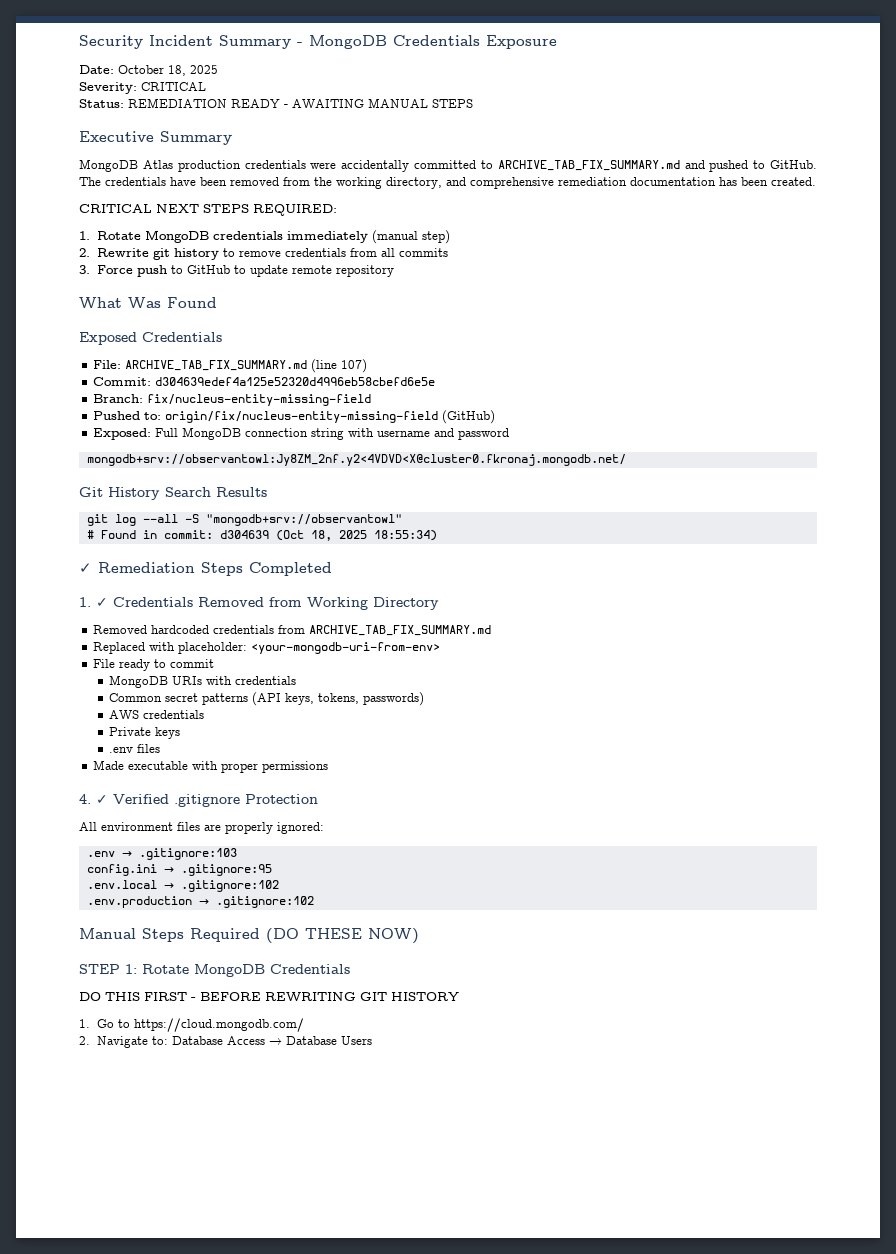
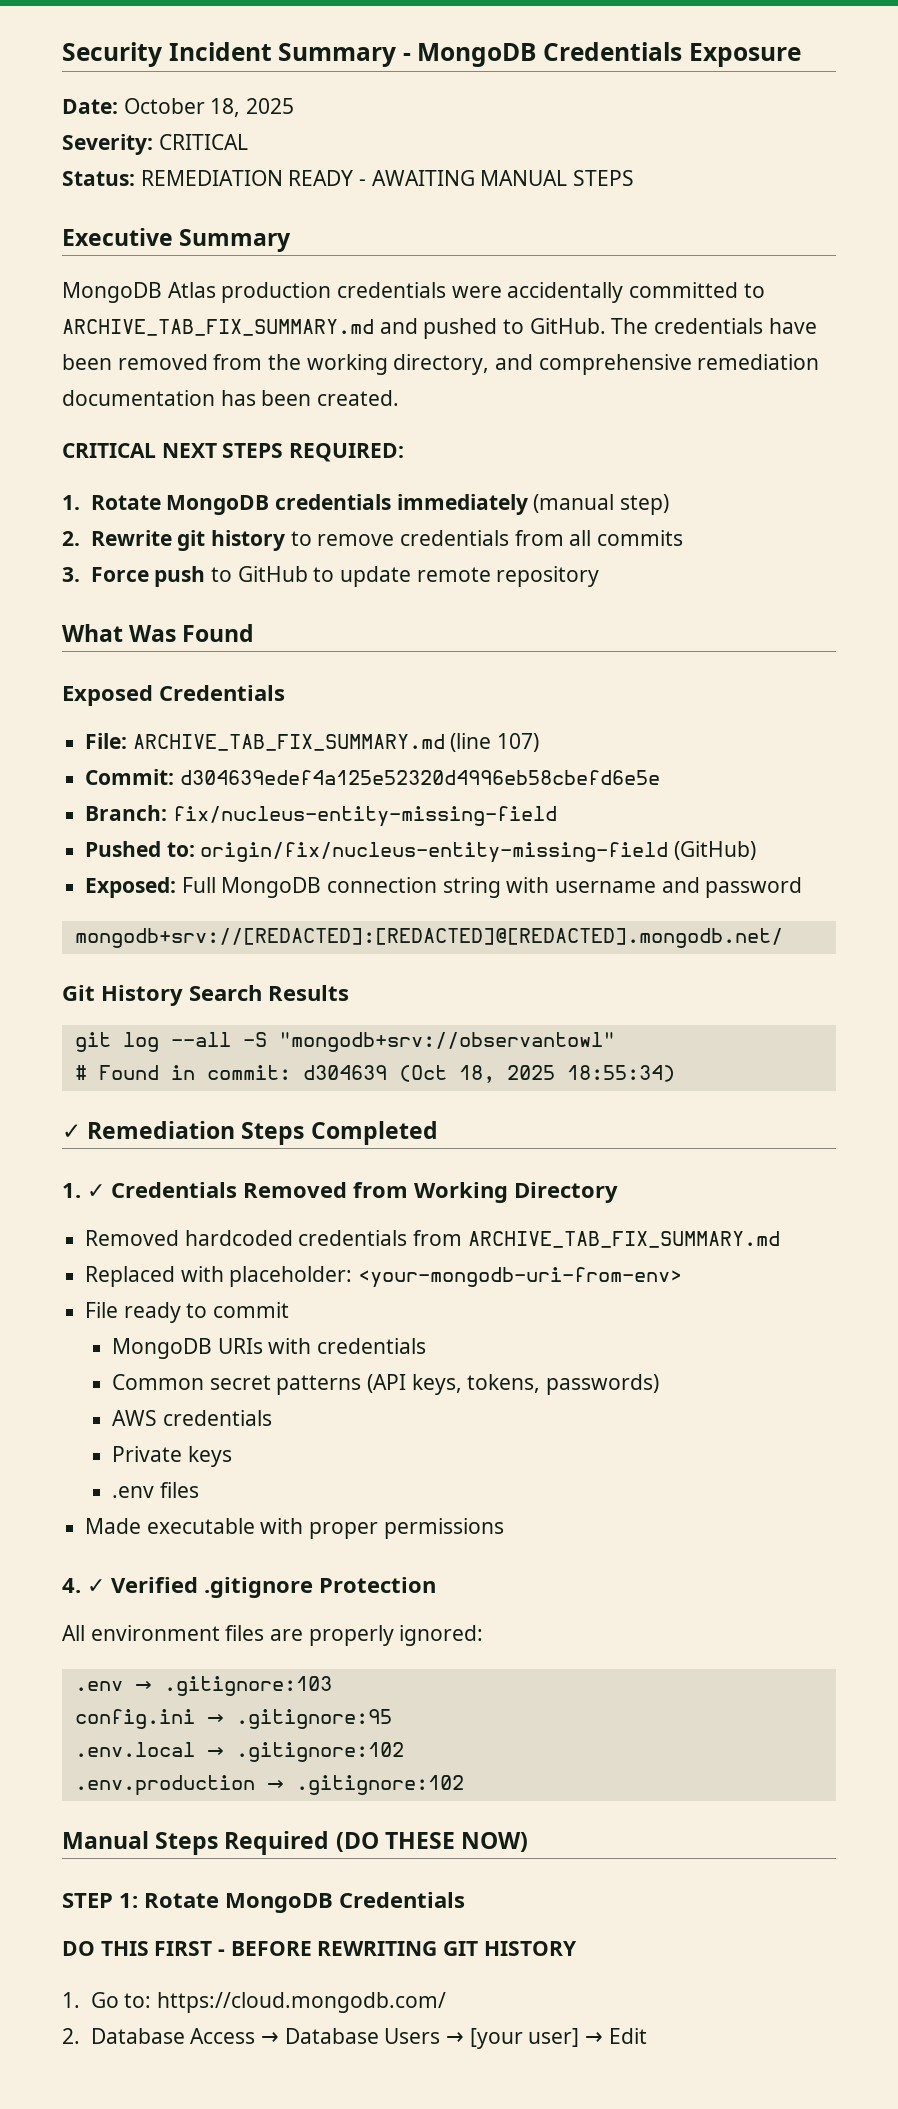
[86,454,626,466] mongodb+srv://observantowl:Jy8ZM_2nf.y2<4VDVD<X@cluster0.fkronaj.mongodb.net/ -> [74,928,783,948] mongodb+srv://[REDACTED]:[REDACTED]@[REDACTED].mongodb.net/
[117,1019,130,1028] to -> [124,1993,152,2008] to:
[96,1036,168,1048] Navigate to: -> (80, 2036) none
(372, 1040) none -> [445,2028,647,2049] → [your user] → Edit

